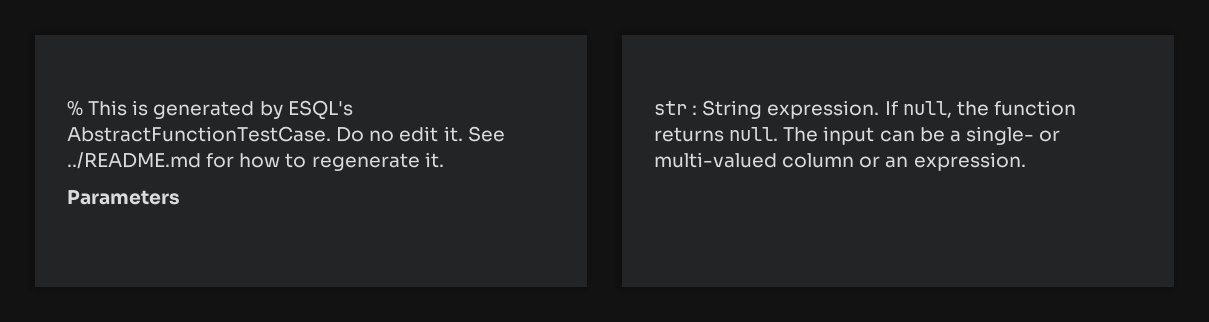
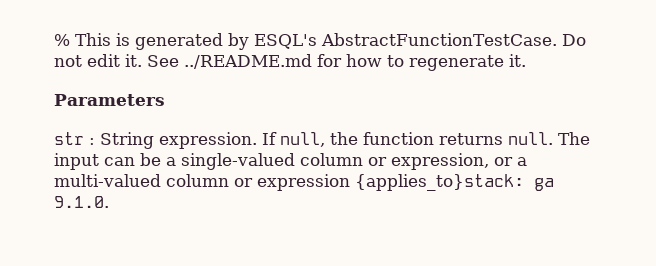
[369,130,395,142] no -> [54,55,82,67] not
[965,126,1061,145] [654,152,1026,171] single- or multi-valued column or an expression. -> [181,153,527,170] [54,174,554,191] [54,196,109,208] single-valued column or expression, or a multi-valued column or expression {applies_to}stack: ga 9.1.0.

